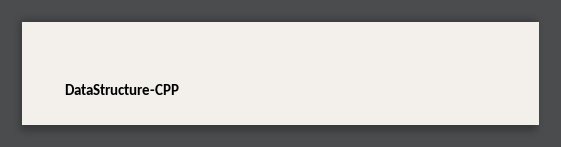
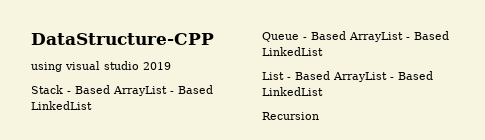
(179, 89) none -> [31,61,171,72] [31,85,213,96] [31,101,92,110] [262,31,449,42] [262,47,323,56] [262,71,433,82] [262,87,323,96] [262,112,319,120] // using visual studio 2019 // Stack - Based ArrayList - Based LinkedList // Queue - Based ArrayList - Based LinkedList // List - Based ArrayList - Based LinkedList // Recursion

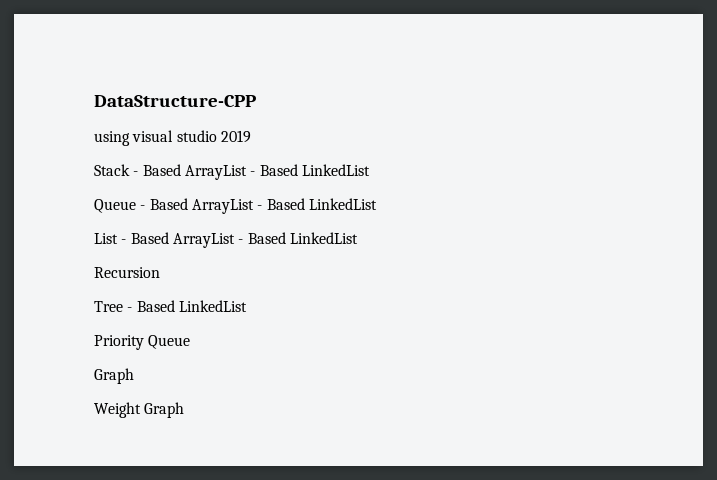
(319, 116) none -> [94,300,247,312] [94,335,191,350] [94,368,134,384] [94,402,185,418] // Tree - Based LinkedList // Priority Queue // Graph // Weight Graph

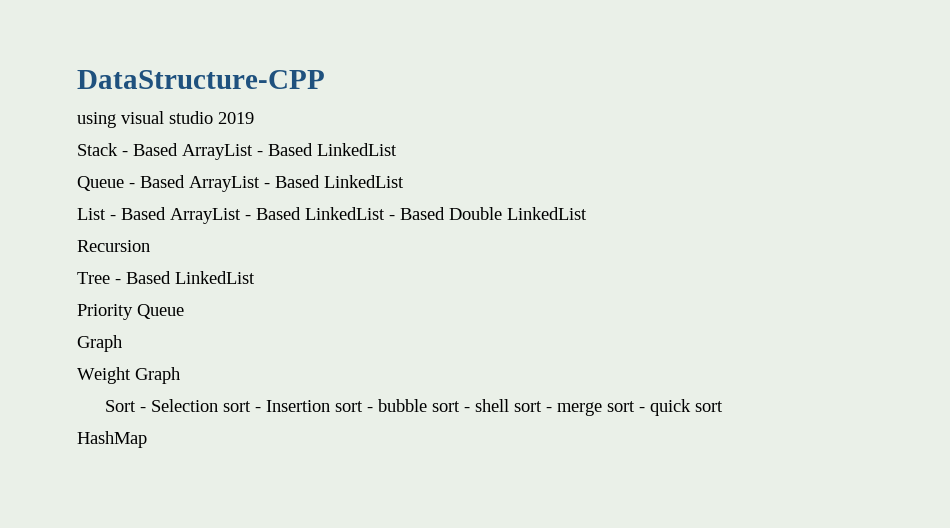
(358, 238) none -> [389,207,587,220] - Based Double LinkedList
(185, 410) none -> [104,399,723,416] [77,431,147,448] // Sort - Selection sort - Insertion sort - bubble sort - shell sort - merge sort - quick sort // HashMap

